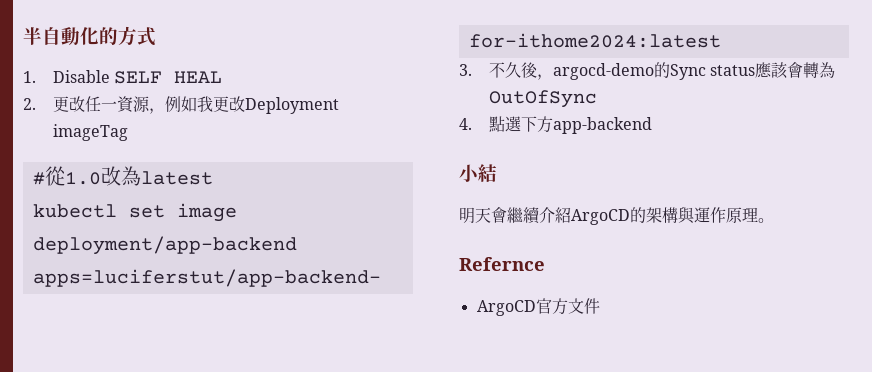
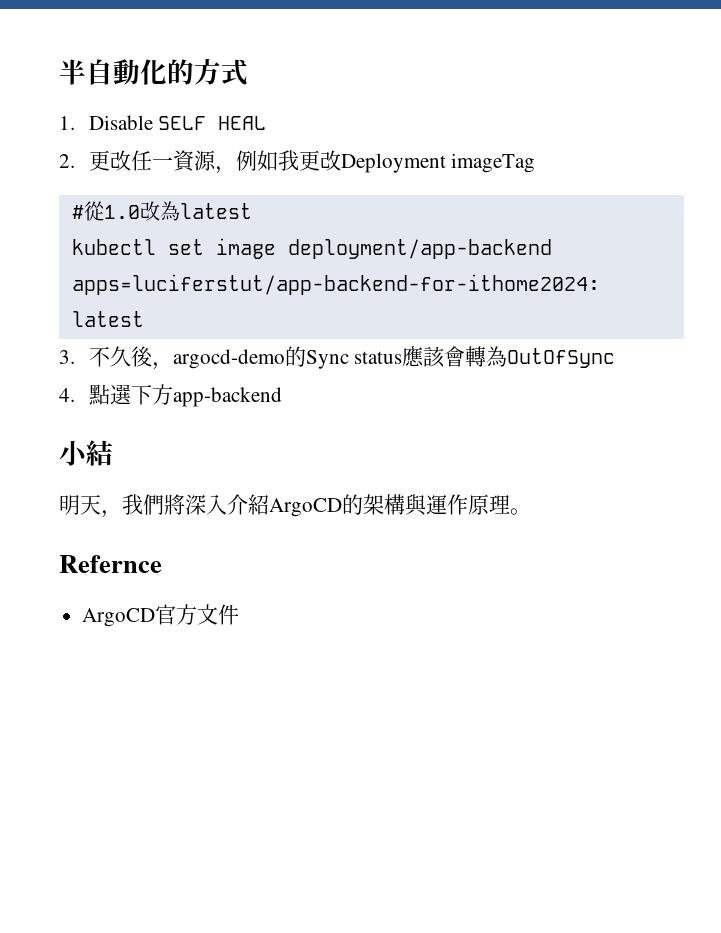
[491,207,540,224] 會繼續 -> [101,494,227,518] ，我們將深入

